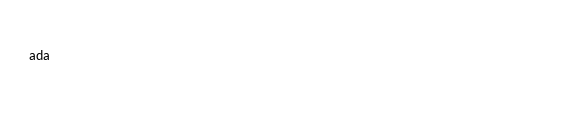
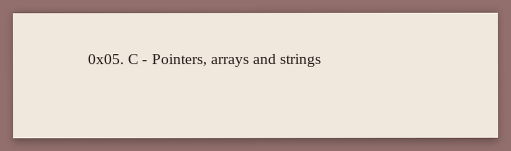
[29,50,50,60] ada -> [87,53,322,68] 0x05. C - Pointers, arrays and strings

